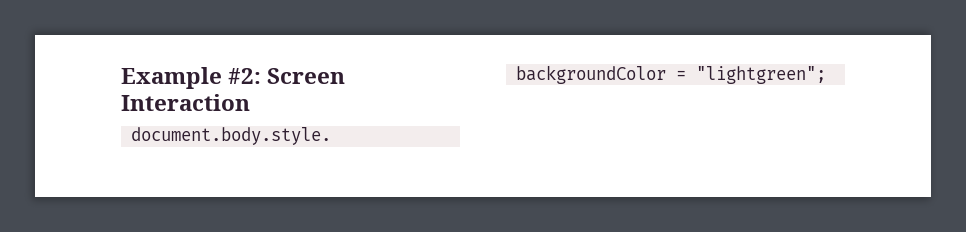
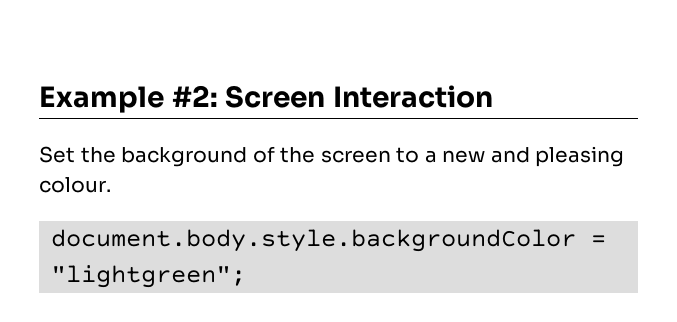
(250, 102) none -> [39,146,625,167] [39,177,111,193] // Set the background of the screen to a new and pleasing colour.

